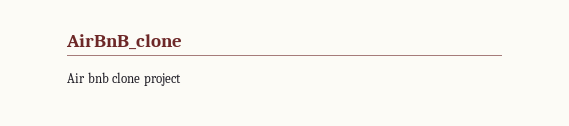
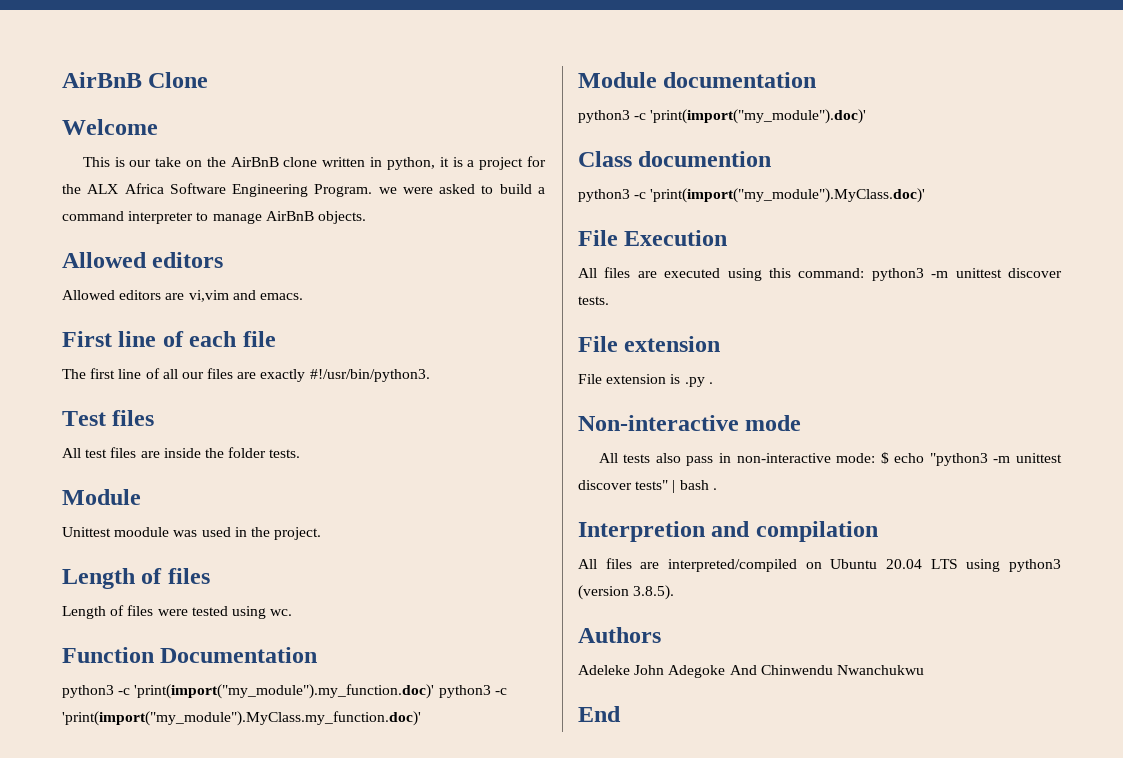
[66,34,182,50] [67,72,181,86] AirBnB_clone // Air bnb clone project -> [62,72,209,88] [62,119,158,135] [82,156,546,170] [62,183,545,197] [62,211,366,224] [62,252,224,268] [62,290,303,302] [62,331,276,347] [62,368,430,382] [62,410,155,426] [62,447,301,458] [62,489,141,505] [62,527,322,540] [62,568,210,589] [62,605,293,619] [62,647,318,663] [62,684,507,699] [62,711,421,726] [578,72,817,88] [578,109,867,124] [578,151,772,167] [578,188,926,203] [578,230,728,246] [578,267,1062,281] [578,296,609,305] [578,336,721,352] [578,374,713,387] [578,415,802,431] [598,452,1062,466] [578,480,717,493] [578,521,878,542] [578,558,1061,572] [578,585,675,600] [578,627,661,643] [578,665,924,678] [578,706,621,722] AirBnB Clone // Welcome // This is our take on the AirBnB clone written in python, it is a project for the ALX Africa Software Engineering Program. we were asked to build a command interpreter to manage AirBnB objects. // Allowed editors // Allowed editors are vi,vim and emacs. // First line of each file // The first line of all our files are exactly #!/usr/bin/python3. // Test files // All test files are inside the folder tests. // Module // Unittest moodule was used in the project. // Length of files // Length of files were tested using wc. // Function Documentation // python3 -c 'print(import("my_module").my_function.doc)' python3 -c 'print(import("my_module").MyClass.my_function.doc)' // Module documentation // python3 -c 'print(import("my_module").doc)' // Class documention // python3 -c 'print(import("my_module").MyClass.doc)' // File Execution // All files are executed using this command: python3 -m unittest discover tests. // File extension // File extension is .py . // Non-interactive mode // All tests also pass in non-interactive mode: $ echo "python3 -m unittest discover tests" | bash . // Interpretion and compilation // All files are interpreted/compiled on Ubuntu 20.04 LTS using python3 (version 3.8.5). // Authors // Adeleke John Adegoke And Chinwendu Nwanchukwu // End

